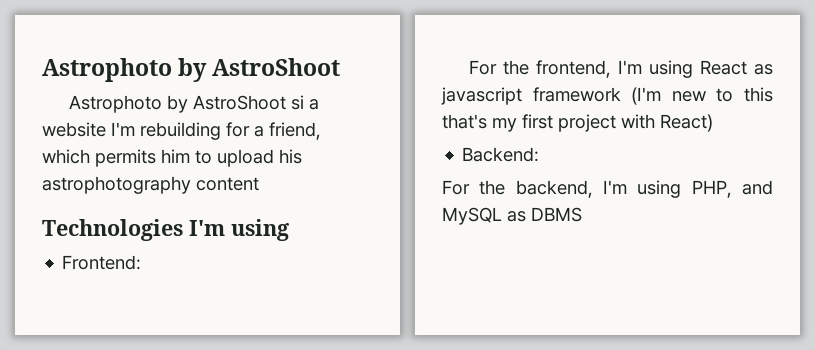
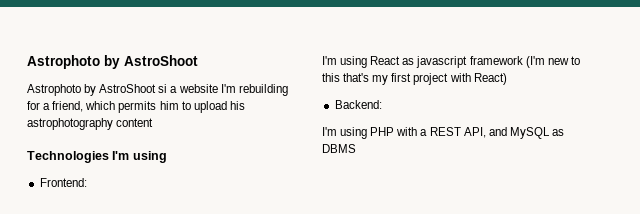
[469,60,612,78] For the frontend, -> (87, 182) none
[442,180,732,198] For the backend, I'm using PHP, -> [322,127,486,139] I'm using PHP with a REST API,

